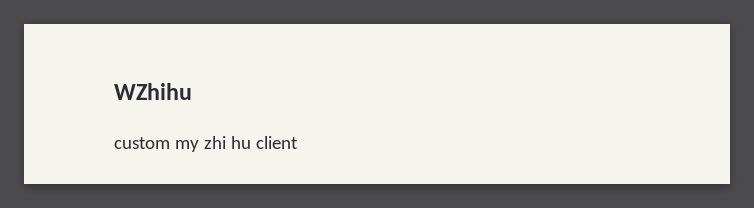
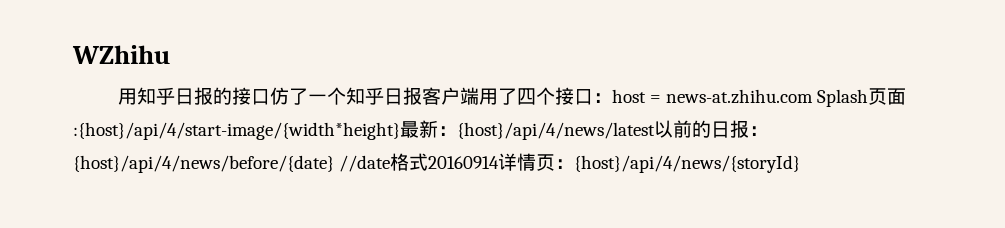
[114,136,298,152] custom my zhi hu client -> [117,87,907,107] [73,120,768,140] [73,153,801,173] 用知乎日报的接口仿了一个知乎日报客户端用了四个接口：host = news-at.zhihu.com Splash页面:{host}/api/4/start-image/{width*height}最新：{host}/api/4/news/latest以前的日报：{host}/api/4/news/before/{date} //date格式20160914详情页：{host}/api/4/news/{storyId}

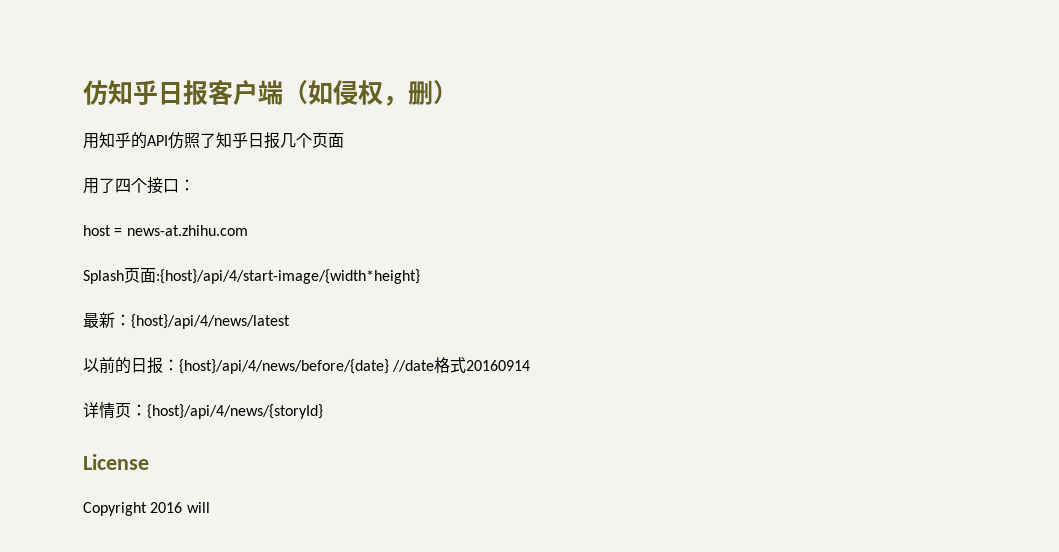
[72,45,170,64] [117,87,479,105] WZhihu // 用知乎日报的接口仿了一个知乎日报客户端 -> [83,80,458,106] [83,132,344,149] 仿知乎日报客户端（如侵权，删） // 用知乎的API仿照了知乎日报几个页面 //
(612, 98) none -> (195, 185) //
(814, 96) none -> (248, 230) //
(400, 131) none -> (420, 276) //
(655, 131) none -> (290, 321) //
(500, 162) none -> (531, 365) //
(801, 164) none -> [83,454,149,470] [83,502,210,516] // License // Copyright 2016 will

